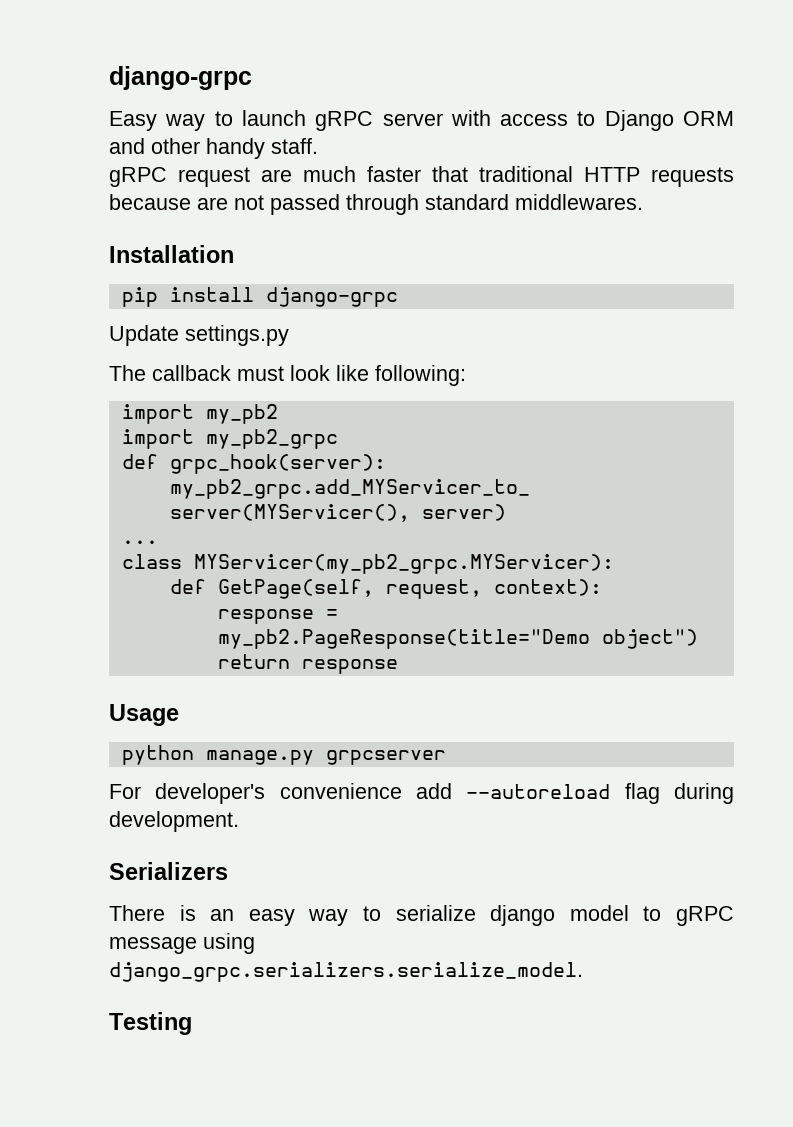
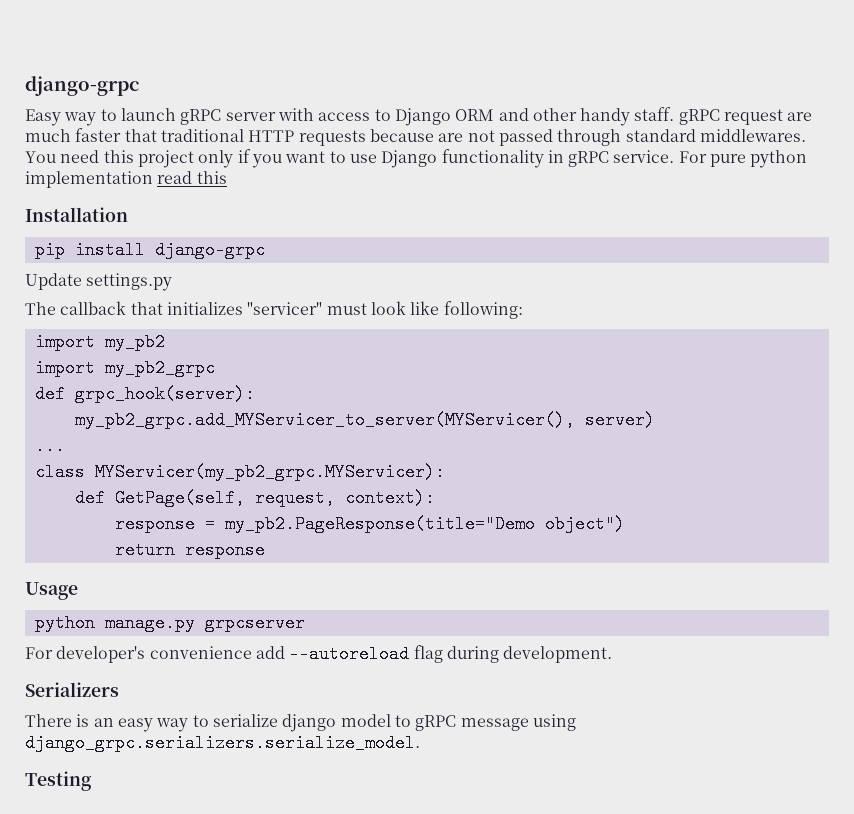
(318, 146) // -> (675, 114) none
(643, 202) none -> [25,149,808,168] [25,171,227,188] You need this project only if you want to use Django functionality in gRPC service. For pure python implementation read this
(231, 373) none -> [130,302,323,315] that initializes "servicer"

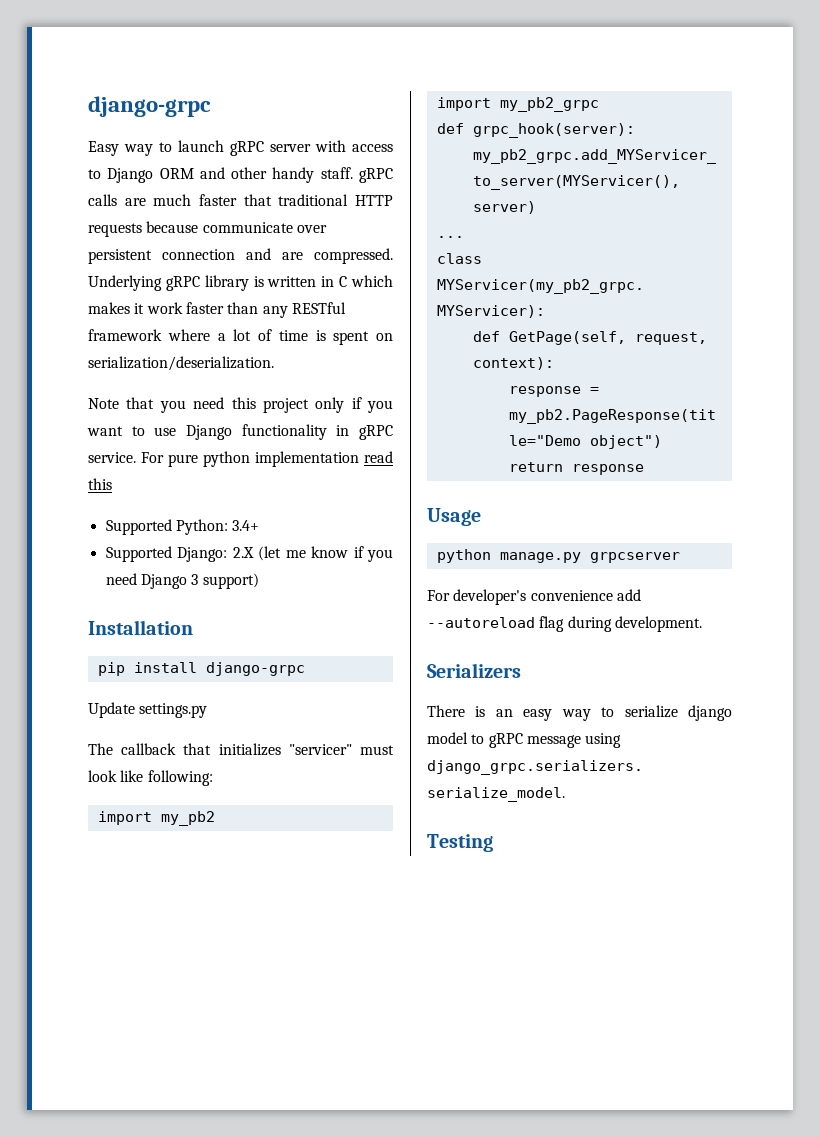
[724,109,784,125] request -> [88,194,117,206] calls
[438,129,806,146] [25,151,56,163] are not passed through standard middlewares. You -> [202,222,327,233] [88,248,393,264] [88,275,393,291] [88,302,346,318] [88,329,393,345] [88,356,274,371] [88,397,186,413] communicate over persistent connection and are compressed. Underlying gRPC library is written in C which makes it work faster than any RESTful framework where a lot of time is spent on serialization/deserialization. // Note that you
(227, 177) none -> [105,519,260,535] [105,546,393,562] [105,573,259,589] // Supported Python: 3.4+ // Supported Django: 2.X (let me know if you need Django 3 support)

